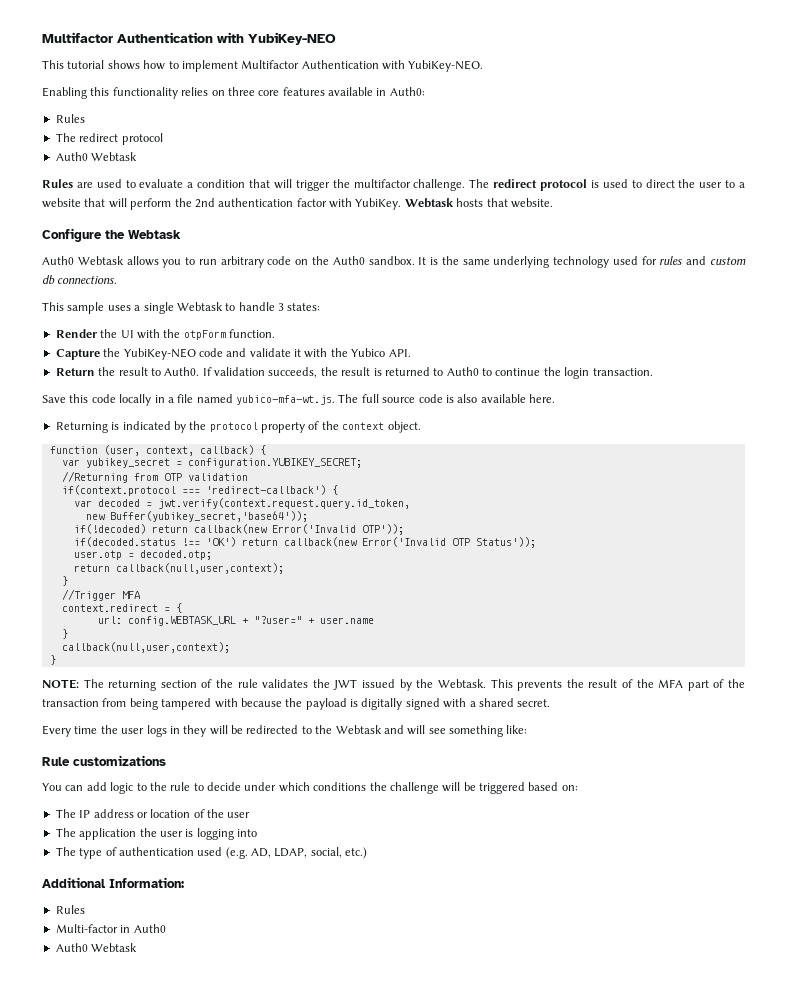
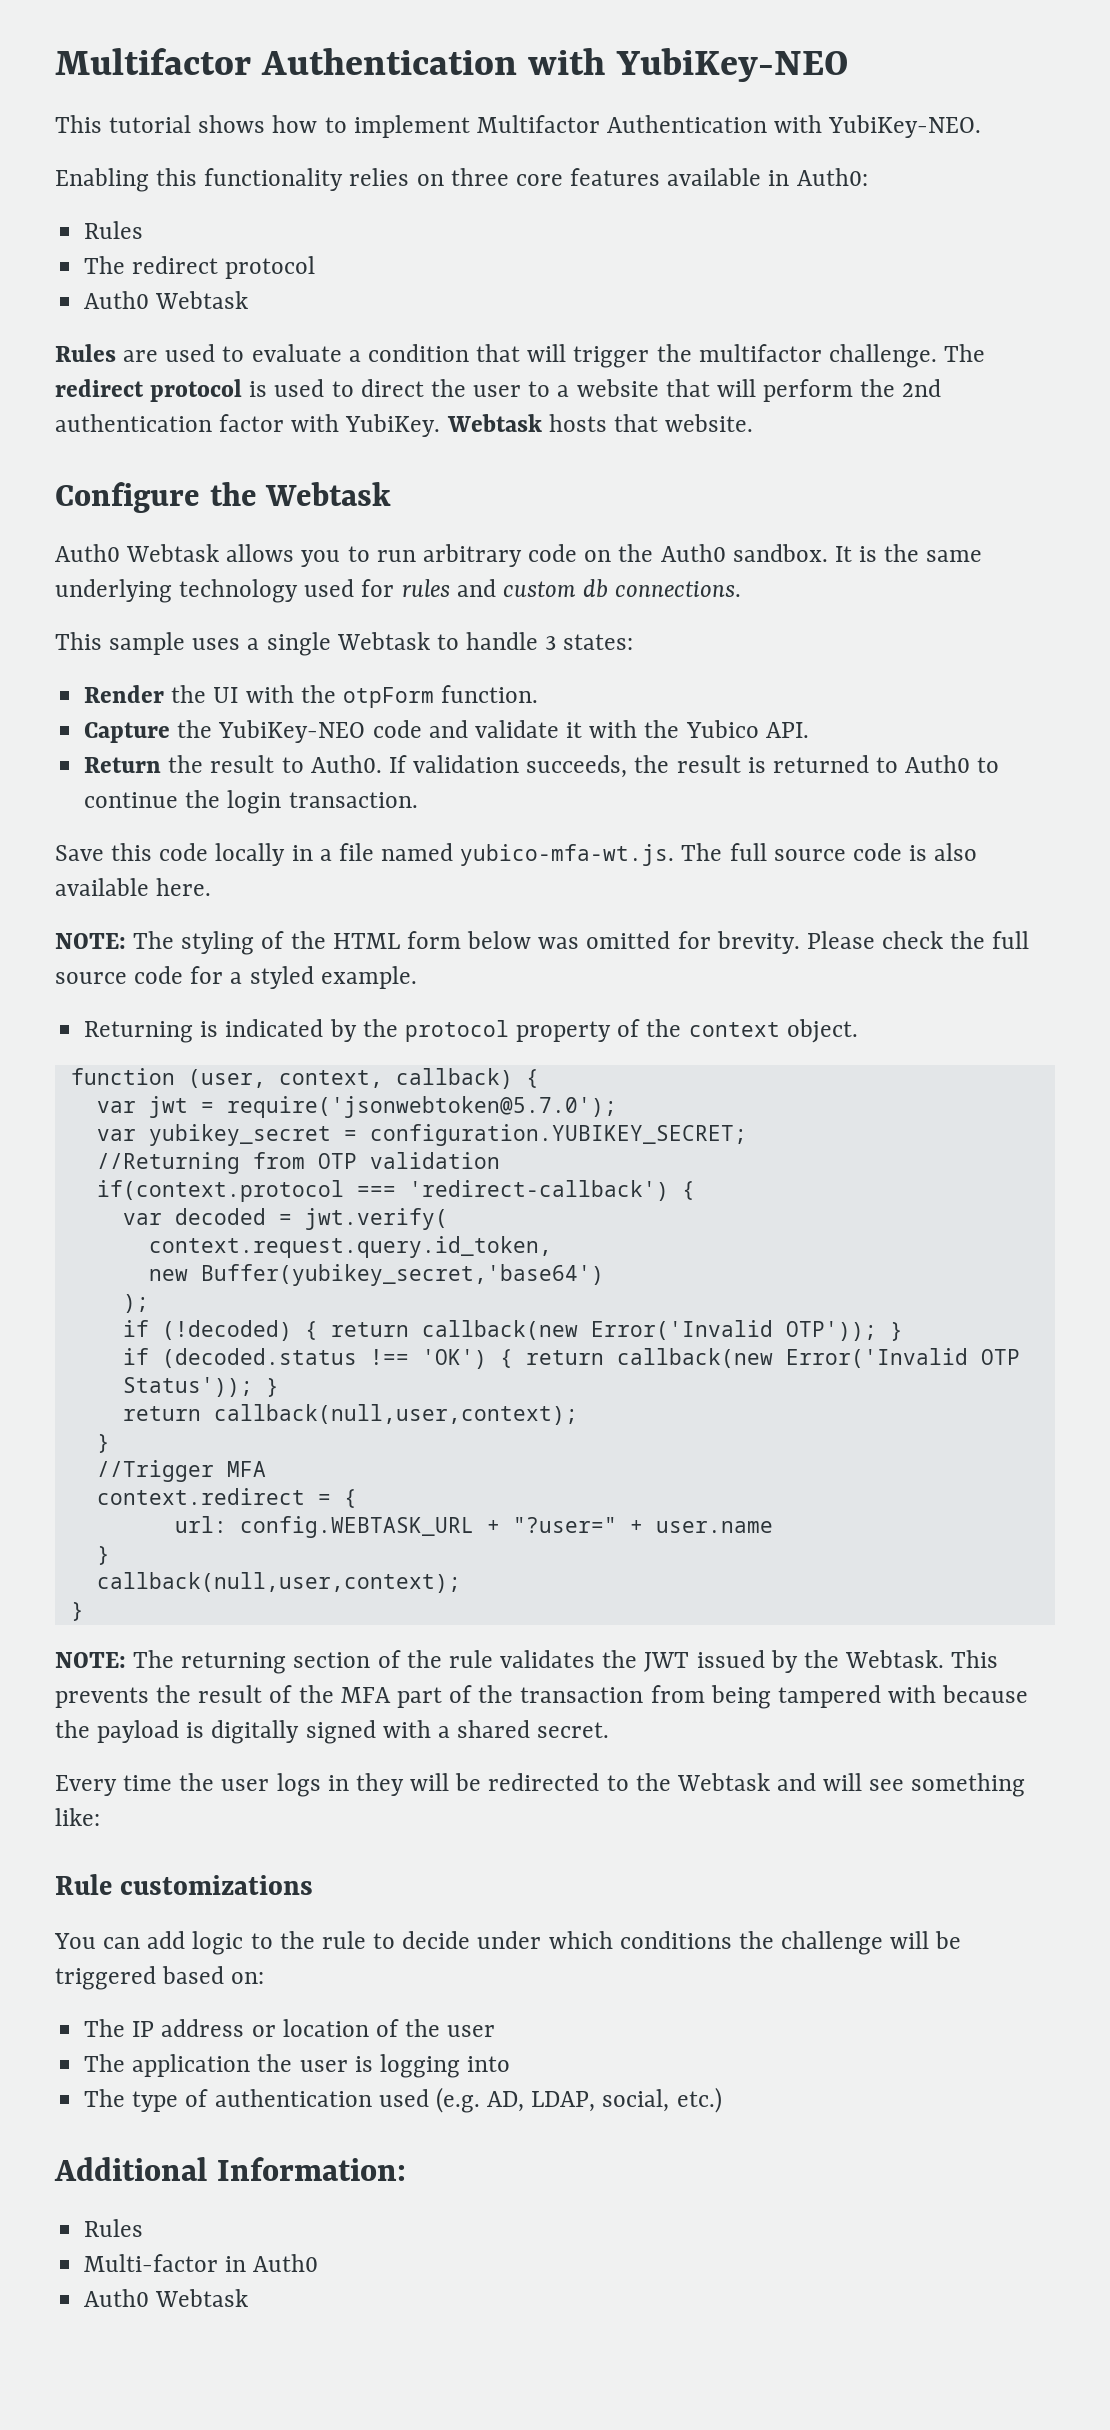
(555, 398) none -> [55,931,1030,955] [55,966,417,989] // NOTE: The styling of the HTML form below was omitted for brevity. Please check the full source code for a styled example.
(266, 450) none -> [96,1096,617,1118] // var jwt = require('jsonwebtoken@5.7.0');
[157,498,410,509] jwt.verify(context.request.query.id_token, -> [304,1208,448,1230] [148,1236,552,1258] jwt.verify( // context.request.query.id_token,
[109,511,308,522] [73,524,146,534] Buffer(yubikey_secret,'base64')); // if(!decoded) -> [200,1264,604,1286] [122,1294,149,1313] [122,1320,318,1341] Buffer(yubikey_secret,'base64') // ); // if (!decoded) {
[73,537,176,547] // if(decoded.status -> [889,1322,903,1341] [122,1348,357,1368] } // if (decoded.status
(236, 542) none -> [499,1349,513,1368] {
[73,550,212,560] // user.otp = decoded.otp; -> [265,1378,279,1397] }

